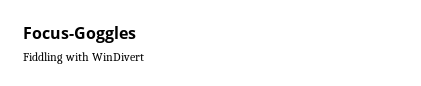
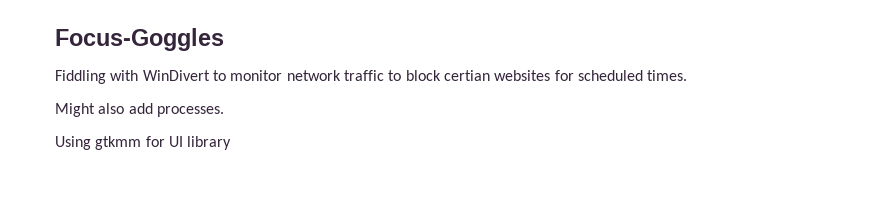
(145, 57) none -> [212,70,688,81] [55,103,224,117] [55,136,232,150] to monitor network traffic to block certian websites for scheduled times. // Might also add processes. // Using gtkmm for UI library

